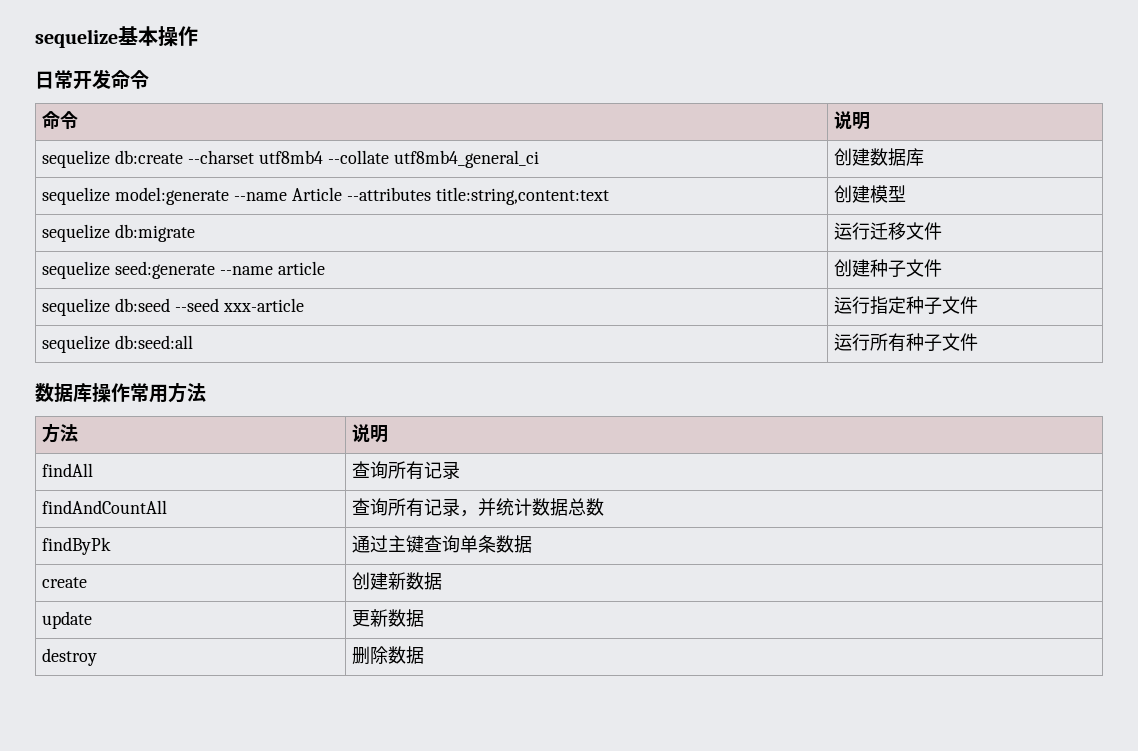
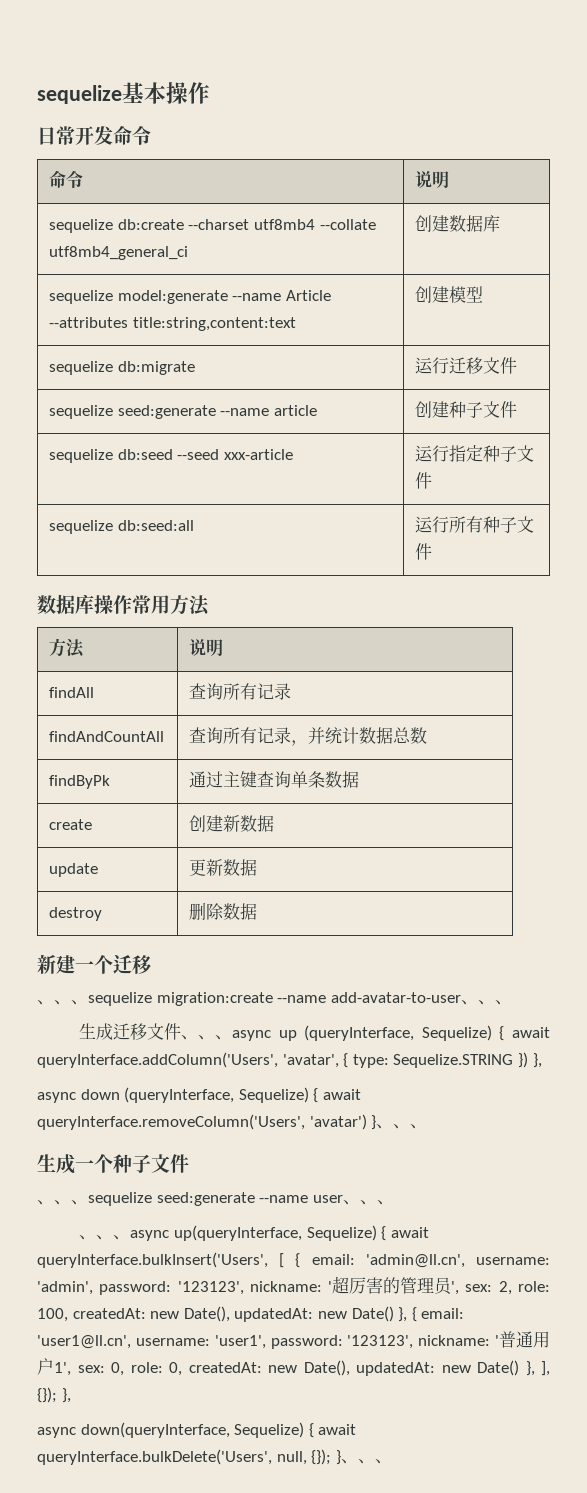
(425, 655) none -> [37,954,151,974] [37,992,512,1006] [79,1023,550,1041] [37,1052,542,1068] [37,1087,361,1103] [37,1114,428,1130] [37,1154,189,1174] [37,1192,394,1206] [79,1225,429,1241] [37,1252,550,1268] [37,1276,550,1295] [37,1306,465,1322] [37,1331,550,1349] [37,1358,550,1376] [37,1387,71,1403] [37,1422,357,1438] [37,1449,392,1465] // 新建一个迁移 // 、、、sequelize migration:create --name add-avatar-to-user、、、 // 生成迁移文件、、、async up (queryInterface, Sequelize) { await queryInterface.addColumn('Users', 'avatar', { type: Sequelize.STRING }) }, // async down (queryInterface, Sequelize) { await queryInterface.removeColumn('Users', 'avatar') }、、、 // 生成一个种子文件 // 、、、sequelize seed:generate --name user、、、 // 、、、async up(queryInterface, Sequelize) { await queryInterface.bulkInsert('Users', [ { email: 'admin@ll.cn', username: 'admin', password: '123123', nickname: '超厉害的管理员', sex: 2, role: 100, createdAt: new Date(), updatedAt: new Date() }, { email: 'user1@ll.cn', username: 'user1', password: '123123', nickname: '普通用户1', sex: 0, role: 0, createdAt: new Date(), updatedAt: new Date() }, ], {}); }, // async down(queryInterface, Sequelize) { await queryInterface.bulkDelete('Users', null, {}); }、、、

